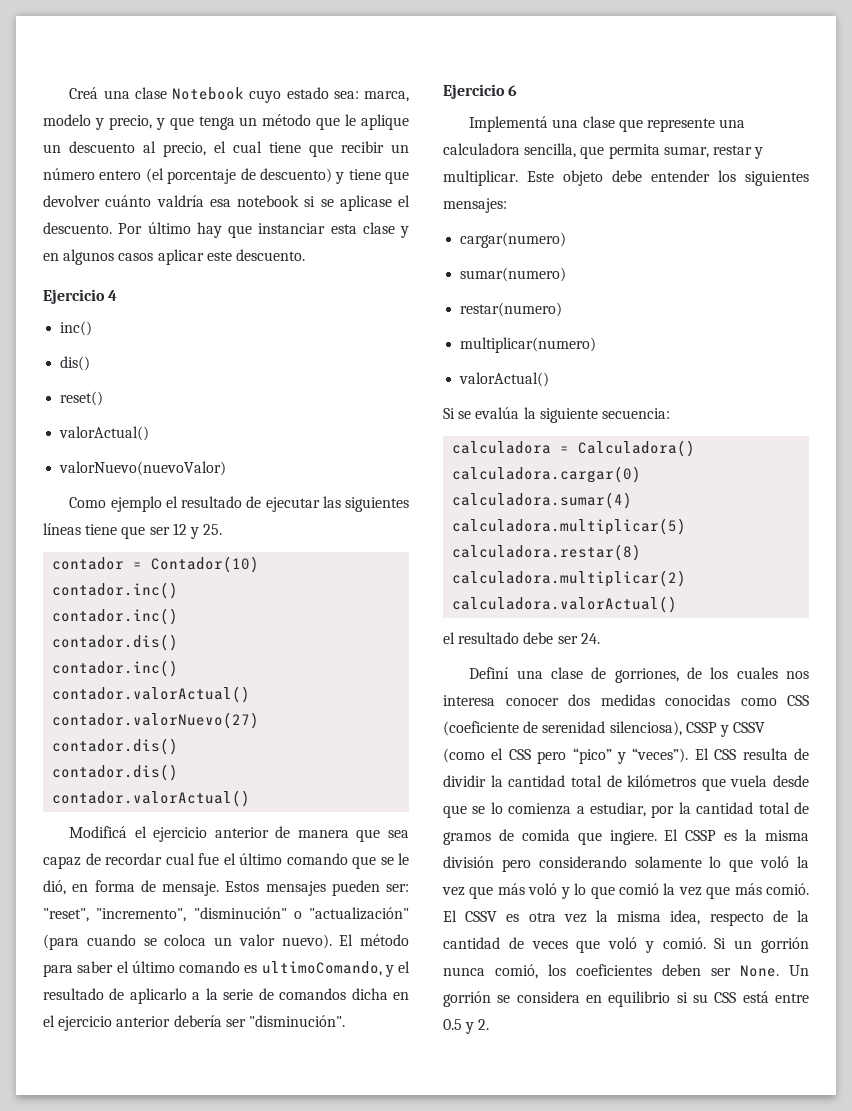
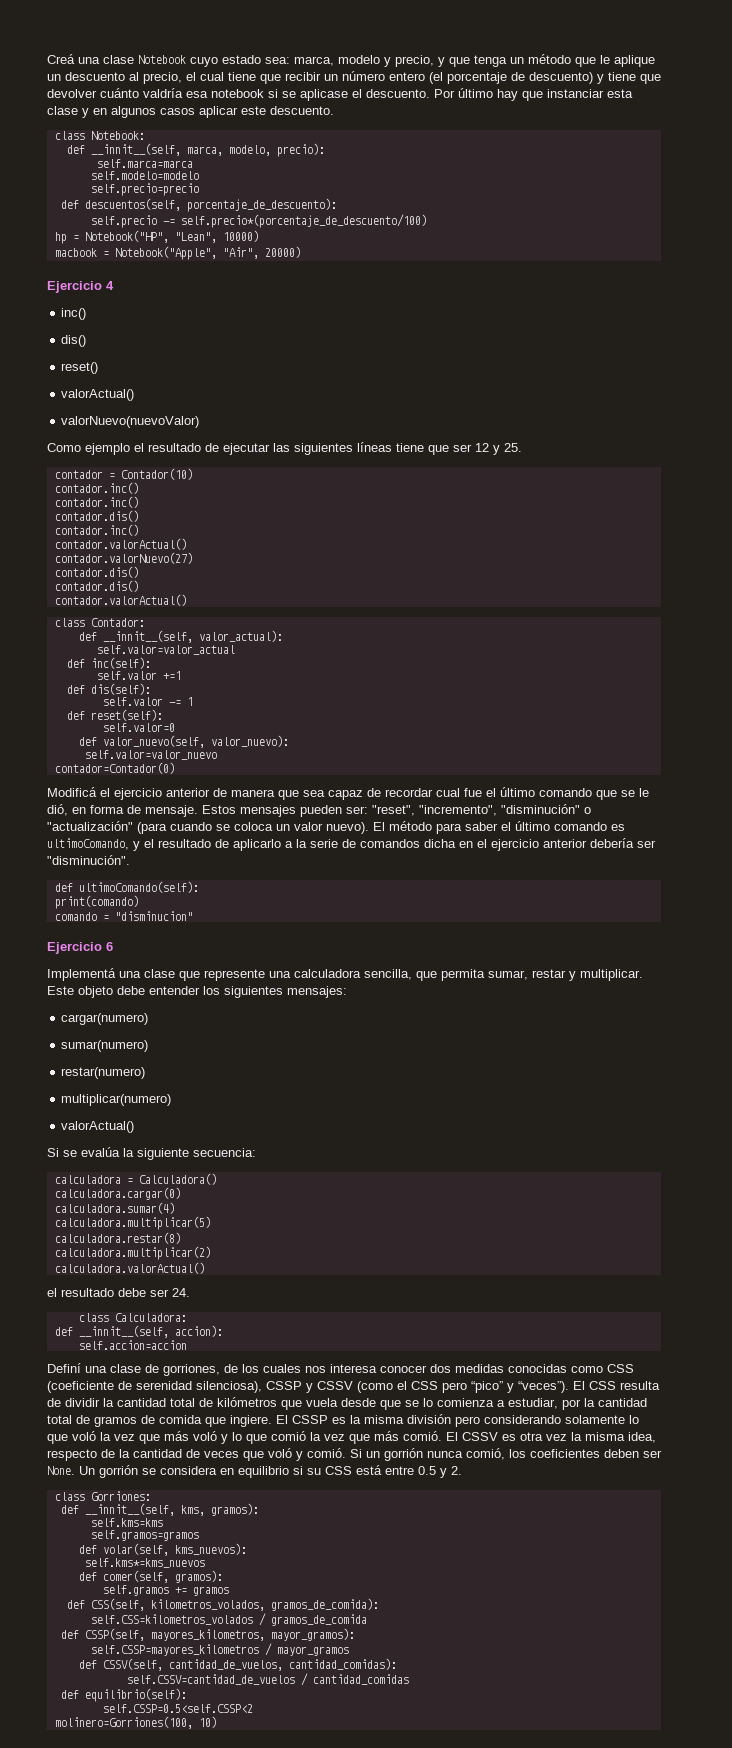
(305, 255) none -> [54,131,145,140] [66,143,325,157] [96,159,193,168] [90,171,199,180] [90,183,199,196] [60,198,337,212] [90,214,427,228] [54,230,259,244] [54,246,301,260] // class Notebook: // def __innit__(self, marca, modelo, precio): // self.marca=marca // self.modelo=modelo // self.precio=precio // def descuentos(self, porcentaje_de_descuento): // self.precio -= self.precio*(porcentaje_de_descuento/100) // hp = Notebook("HP", "Lean", 10000) // macbook = Notebook("Apple", "Air", 20000)
(251, 798) none -> [54,618,145,627] [78,630,283,643] [96,645,235,655] [66,657,151,669] [96,671,181,680] [66,683,151,695] [102,697,193,706] [66,709,163,721] [102,723,175,732] [78,735,289,748] [84,750,217,760] [54,762,175,774] // class Contador: // def __innit__(self, valor_actual): // self.valor=valor_actual // def inc(self): // self.valor +=1 // def dis(self): // self.valor -= 1 // def reset(self): // self.valor=0 // def valor_nuevo(self, valor_nuevo): // self.valor=valor_nuevo // contador=Contador(0)
(345, 1021) none -> [54,881,199,893] [54,895,139,909] [54,911,193,921] // def ultimoComando(self): // print(comando) // comando = "disminucion"
(600, 638) none -> [78,1313,187,1322] [54,1325,223,1338] [78,1340,187,1350] // class Calculadora: // def __innit__(self, accion): // self.accion=accion
(490, 1024) none -> [54,1491,151,1501] [60,1503,259,1516] [90,1518,163,1527] [90,1530,199,1541] [78,1543,247,1556] [84,1558,205,1568] [78,1570,223,1583] [102,1585,229,1596] [66,1598,379,1611] [90,1613,367,1626] [60,1628,355,1641] [90,1643,349,1656] [78,1658,397,1671] [126,1673,409,1686] [60,1688,187,1702] [102,1704,253,1713] [54,1716,217,1729] // class Gorriones: // def __innit__(self, kms, gramos): // self.kms=kms // self.gramos=gramos // def volar(self, kms_nuevos): // self.kms*=kms_nuevos // def comer(self, gramos): // self.gramos += gramos // def CSS(self, kilometros_volados, gramos_de_comida): // self.CSS=kilometros_volados / gramos_de_comida // def CSSP(self, mayores_kilometros, mayor_gramos): // self.CSSP=mayores_kilometros / mayor_gramos // def CSSV(self, cantidad_de_vuelos, cantidad_comidas): // self.CSSV=cantidad_de_vuelos / cantidad_comidas // def equilibrio(self): // self.CSSP=0.5<self.CSSP<2 // molinero=Gorriones(100, 10)

